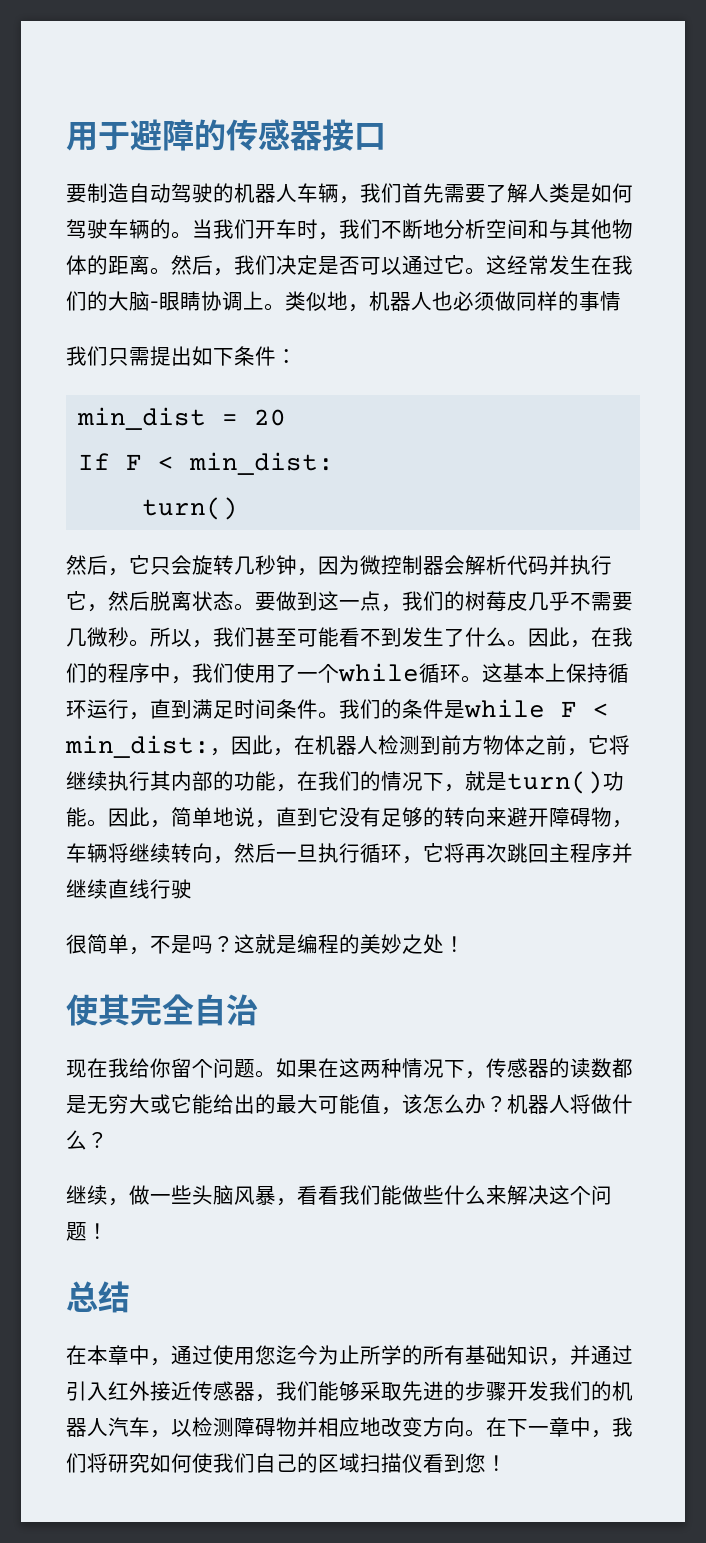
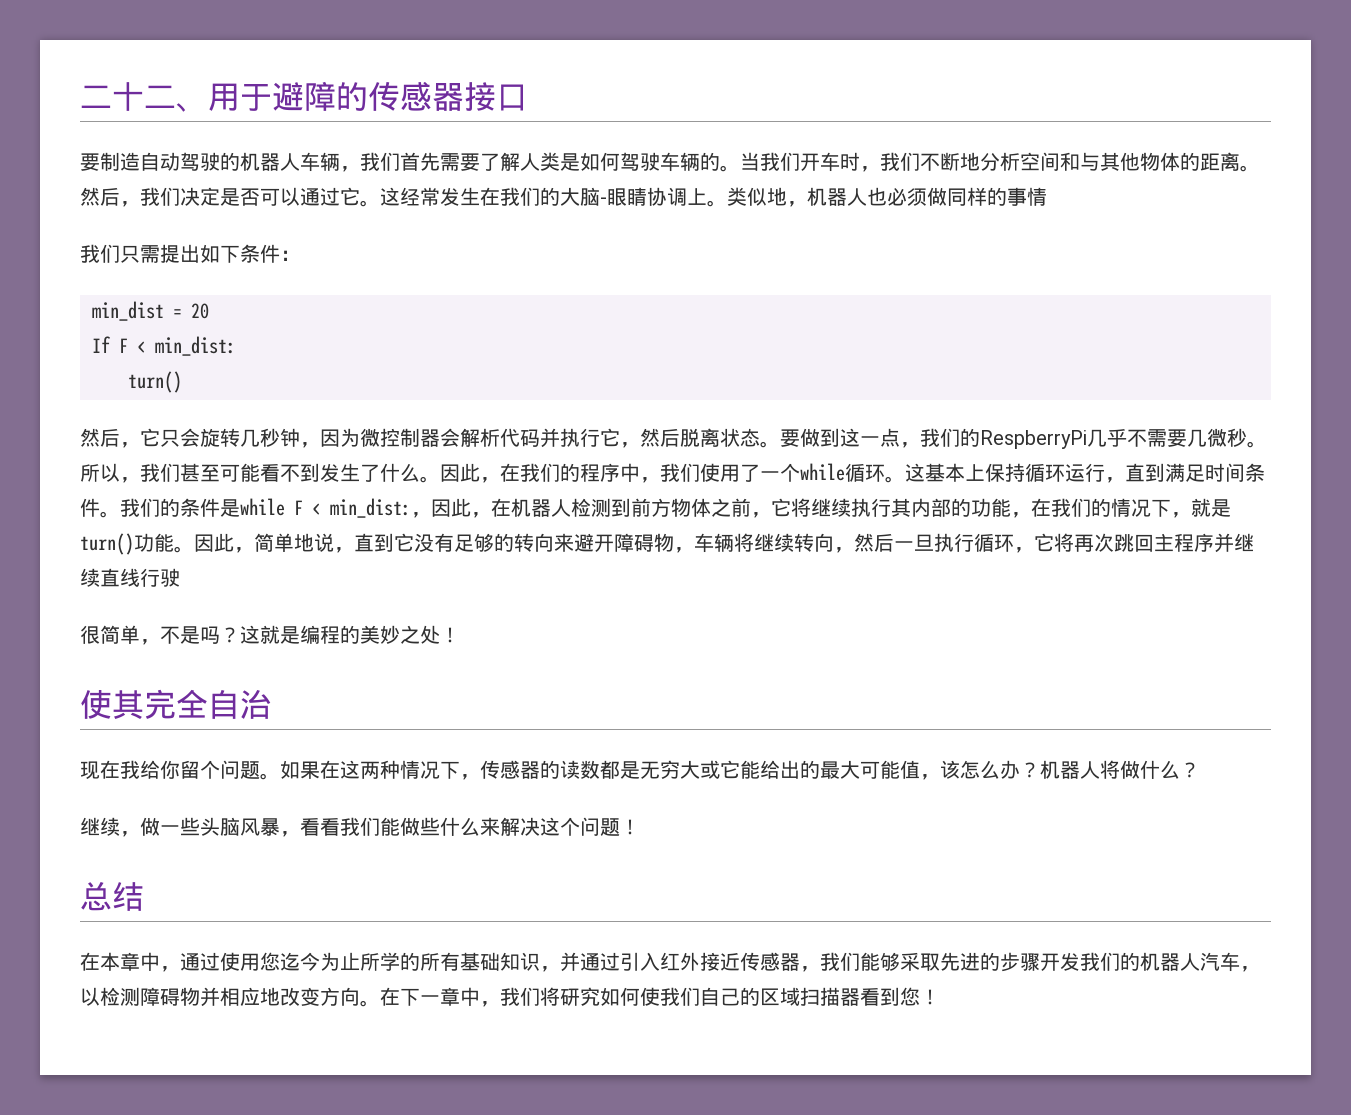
(66, 136) none -> [80,82,208,112] 二十二、
[465,591,528,612] 树莓皮 -> [980,430,1087,449] RespberryPi
[402,1454,423,1473] 仪 -> [840,988,860,1006] 器

